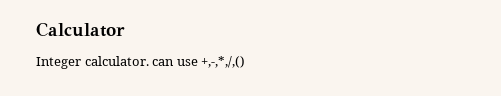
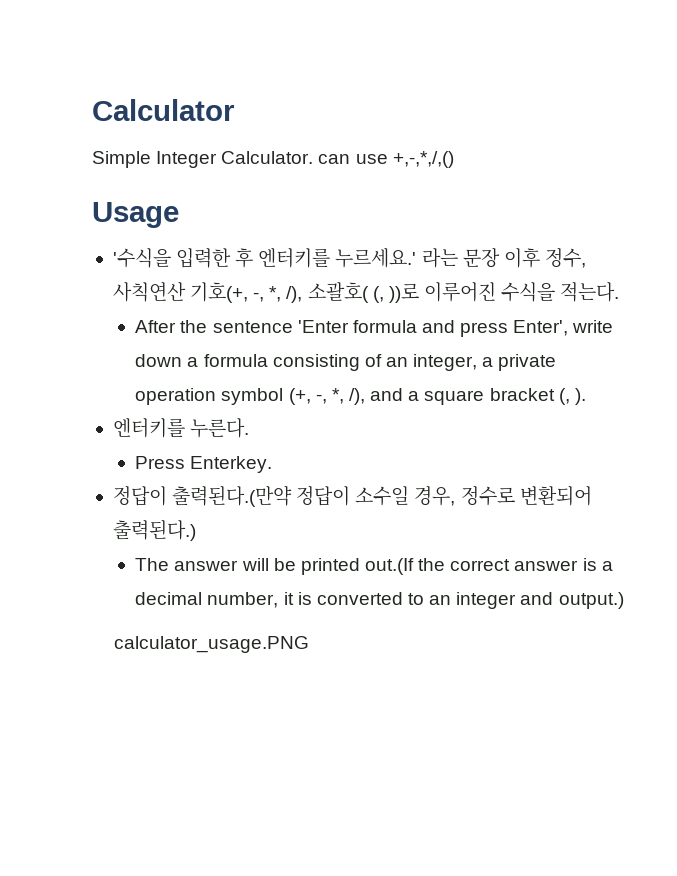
[36,56,149,69] Integer calculator. -> [92,151,314,168] Simple Integer Calculator.
(246, 62) none -> [92,202,179,228] [112,248,586,268] [112,282,620,303] [135,320,614,337] [135,354,557,371] [135,388,586,405] [112,418,250,438] [135,456,273,473] [112,485,592,507] [112,520,196,541] [135,558,613,575] [135,592,624,609] [114,636,310,653] // Usage // '수식을 입력한 후 엔터키를 누르세요.' 라는 문장 이후 정수, 사칙연산 기호(+, -, *, /), 소괄호( (, ))로 이루어진 수식을 적는다. // After the sentence 'Enter formula and press Enter', write down a formula consisting of an integer, a private operation symbol (+, -, *, /), and a square bracket (, ). // 엔터키를 누른다. // Press Enterkey. // 정답이 출력된다.(만약 정답이 소수일 경우, 정수로 변환되어 출력된다.) // The answer will be printed out.(If the correct answer is a decimal number, it is converted to an integer and output.) // calculator_usage.PNG

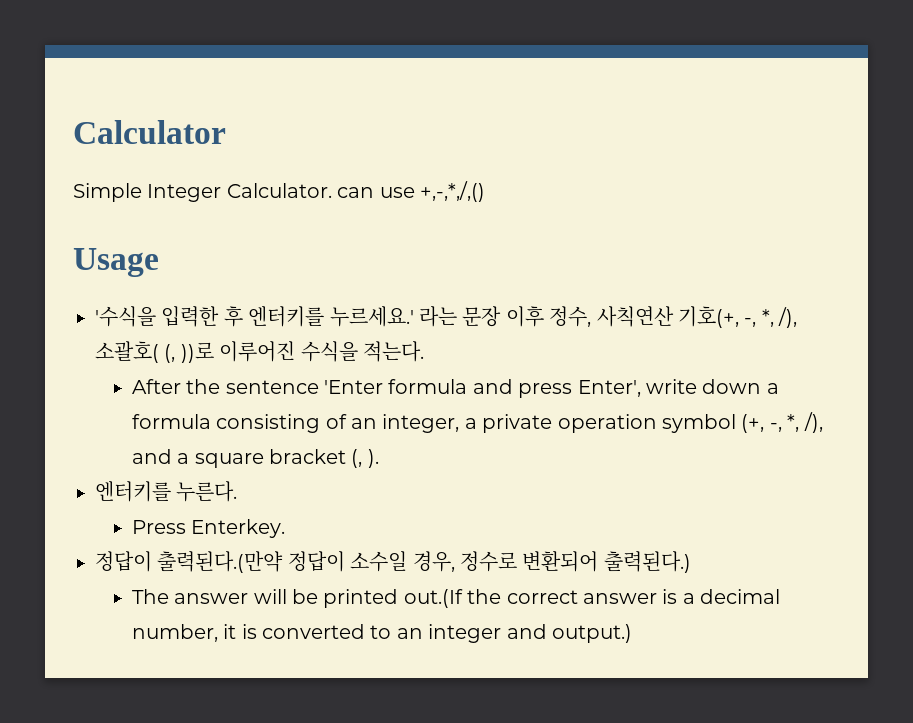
[114,636,310,653] // calculator_usage.PNG -> (633, 633) none

